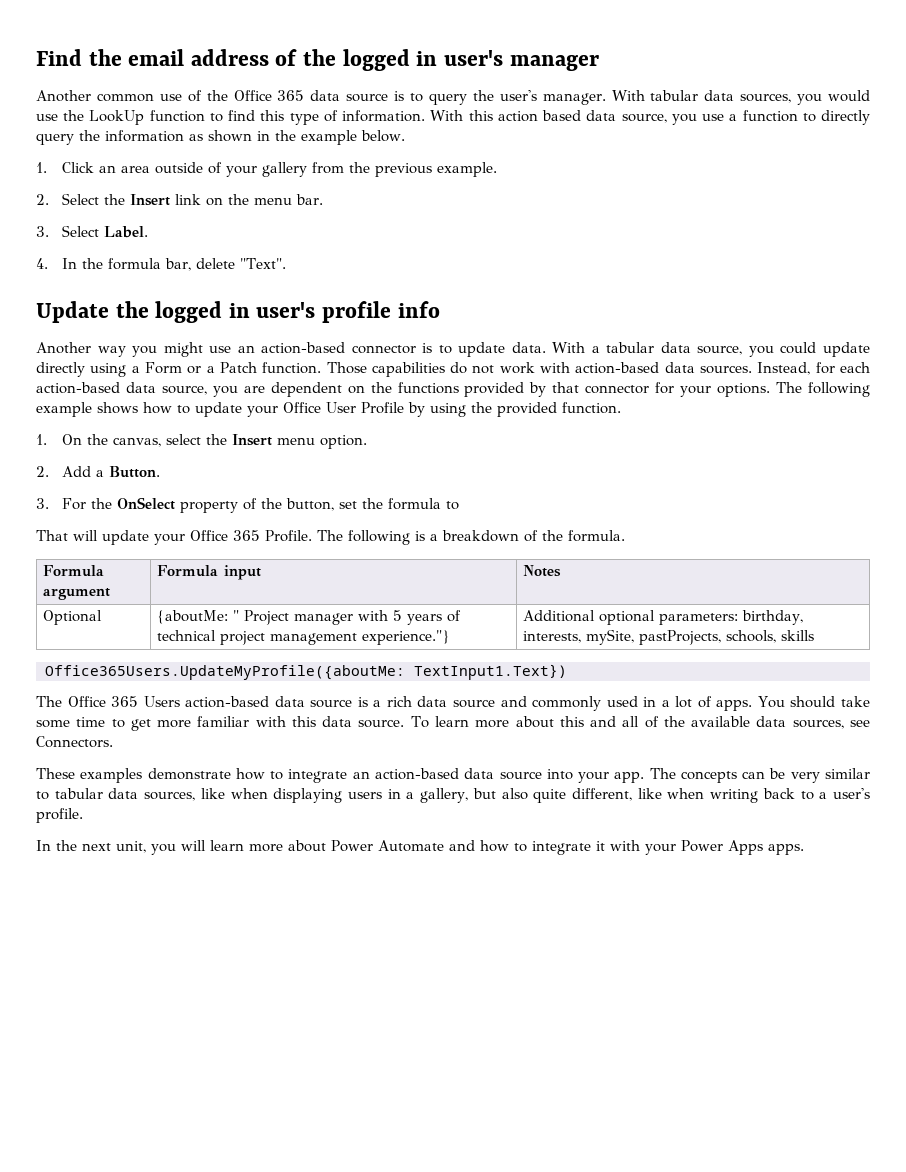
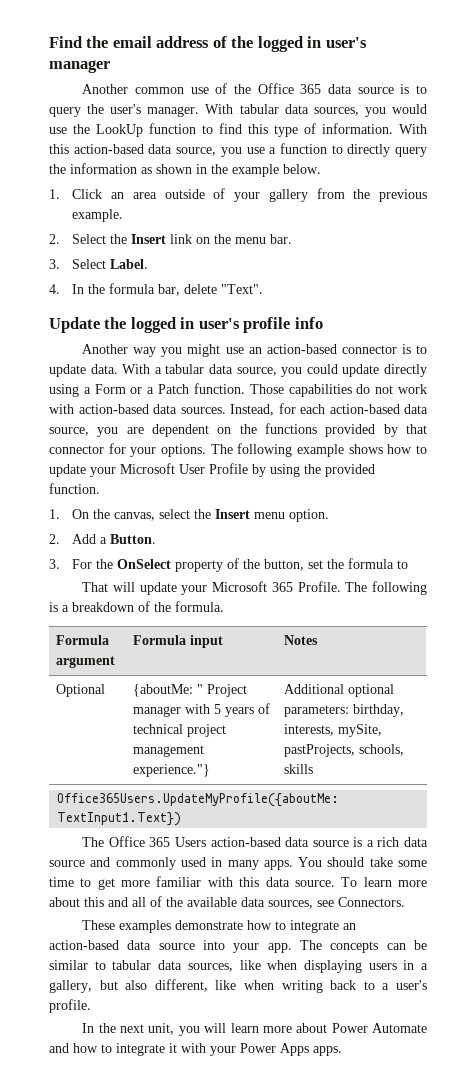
[497,110,582,122] action based -> [73,144,144,154] action-based
[283,402,321,413] Office -> [120,463,175,474] Microsoft
[190,530,228,541] Office -> [212,581,268,592] Microsoft
[661,696,712,708] a lot of -> [227,860,259,870] many
[790,772,820,783] very -> (427, 945) none
[533,789,567,803] quite -> (148, 985) none

